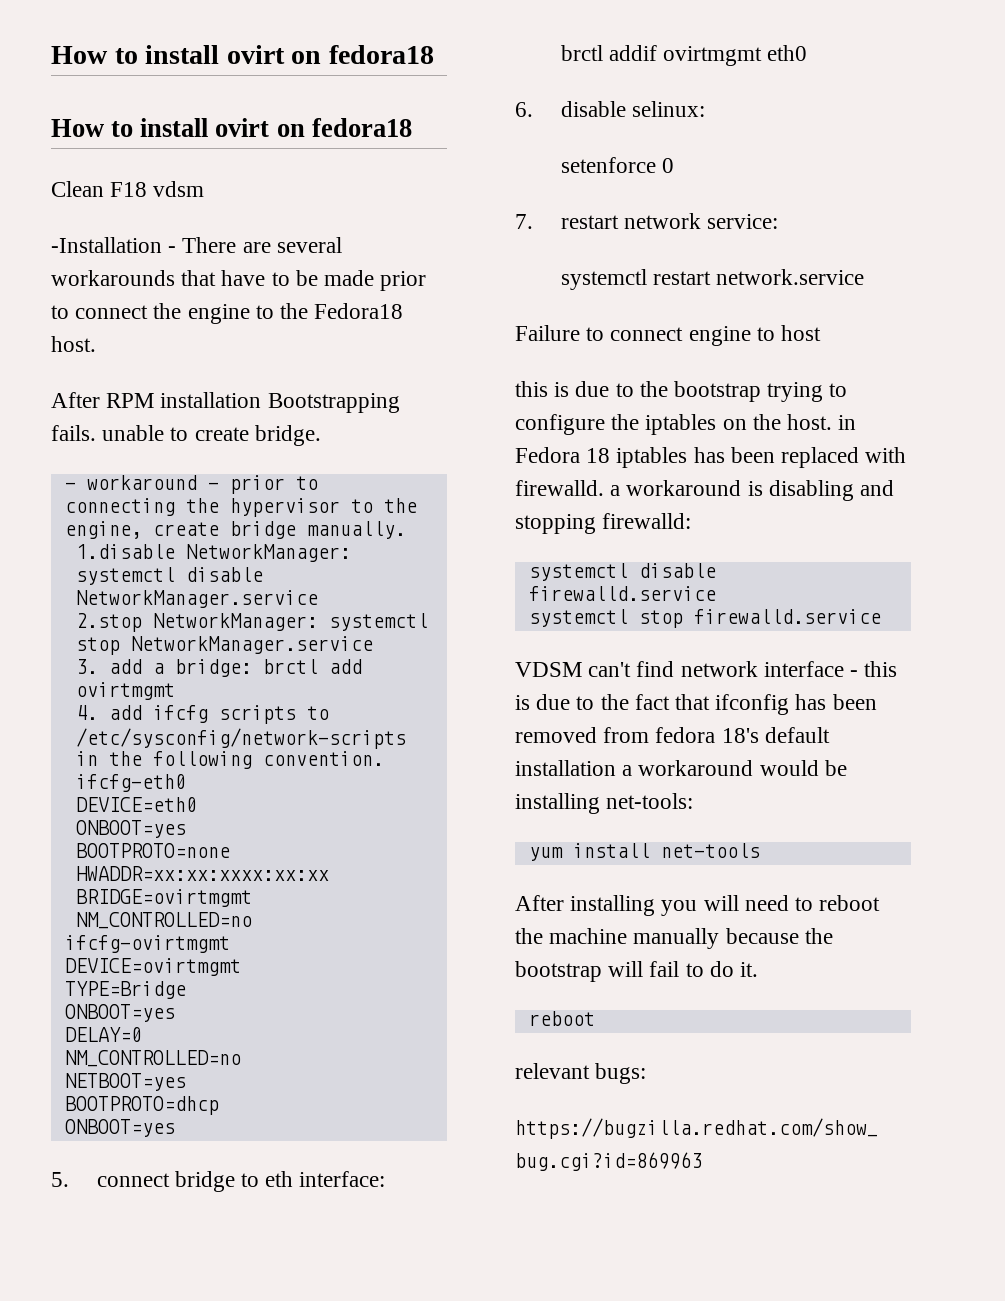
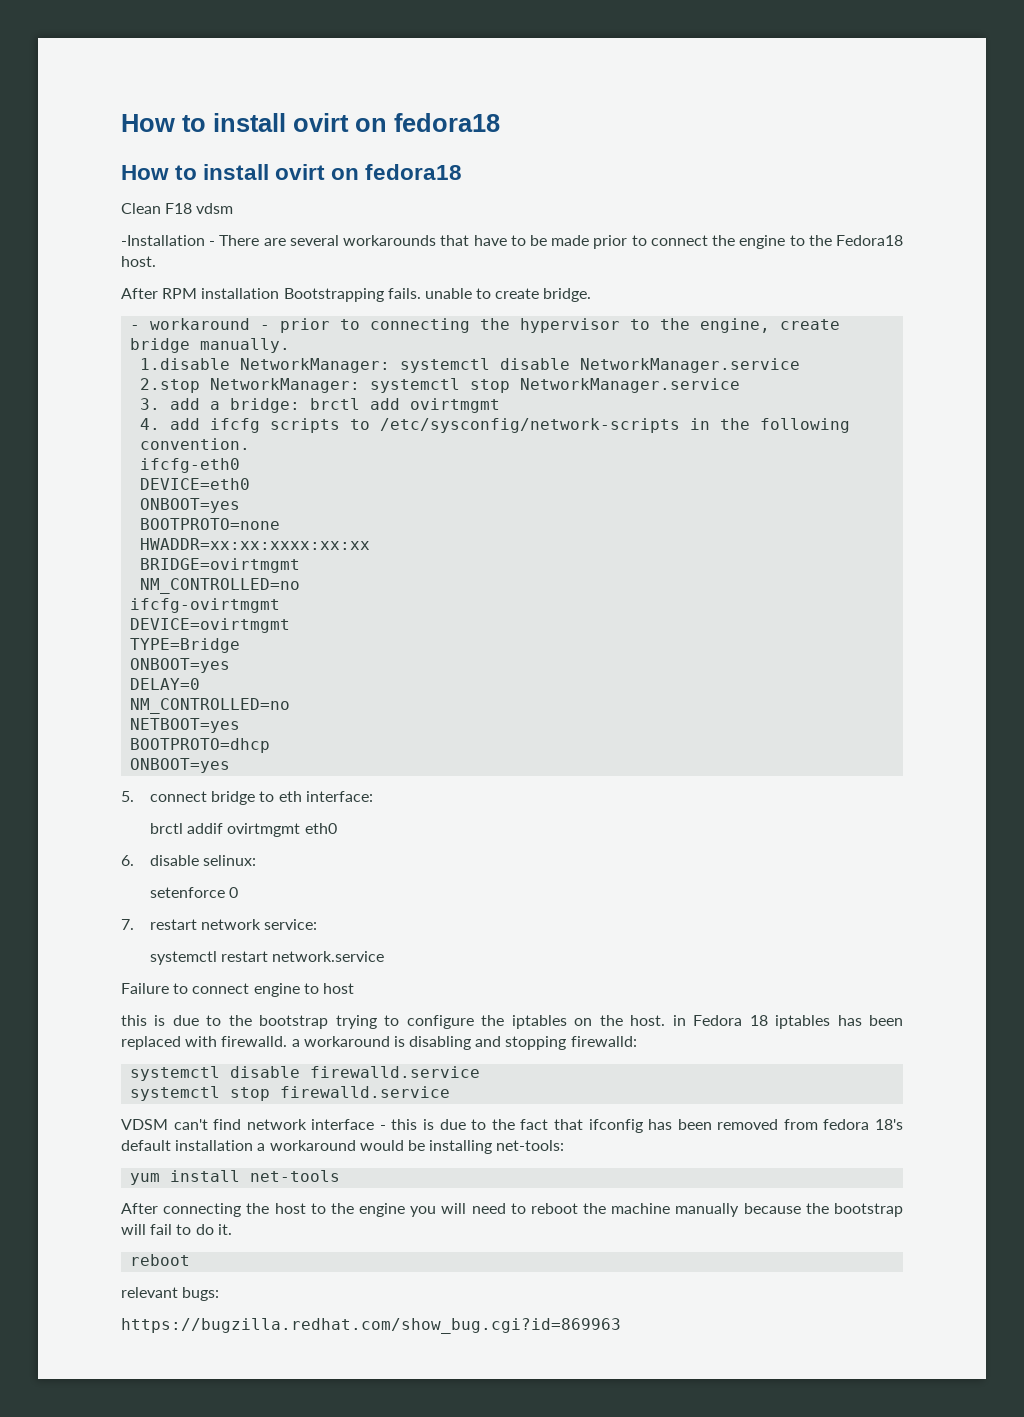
[570,895,656,916] installing -> [163,1203,406,1217] connecting the host to the engine

